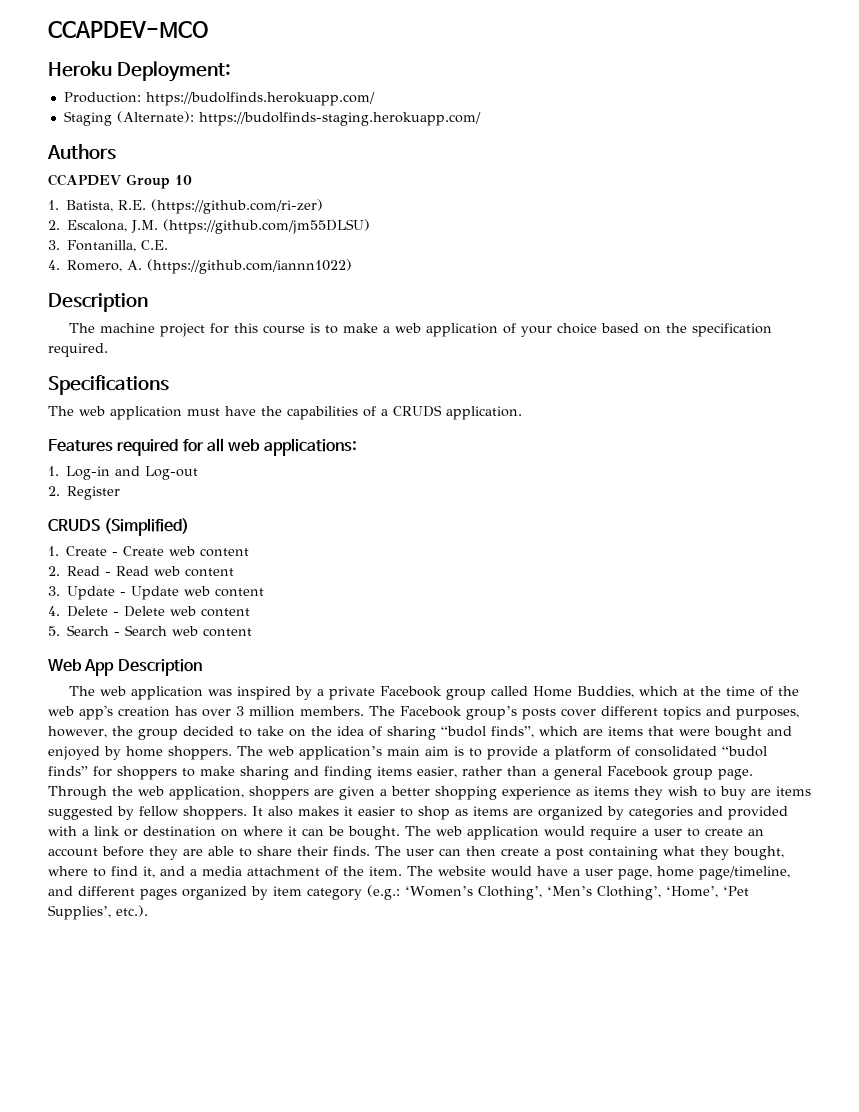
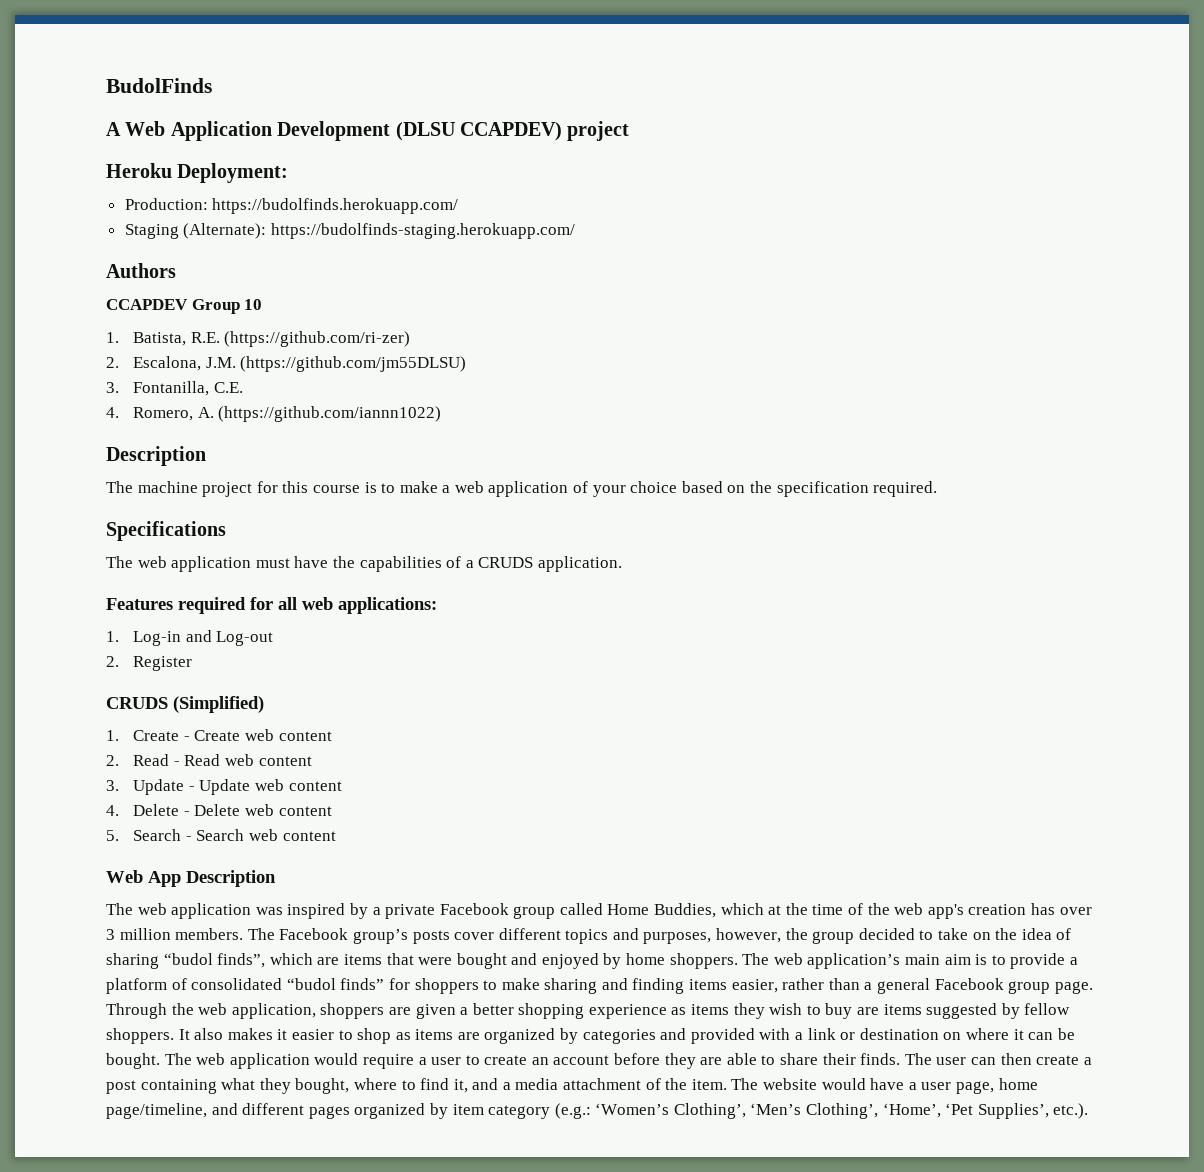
[48,21,209,38] CCAPDEV-MCO -> [106,78,212,93] [106,121,630,141] BudolFinds // A Web Application Development (DLSU CCAPDEV) project

